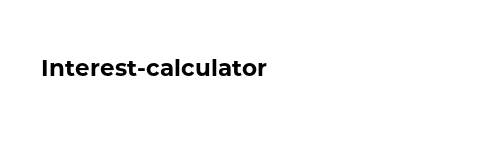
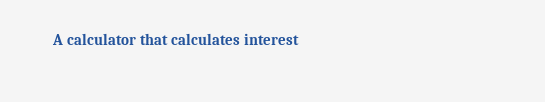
[41,59,267,76] Interest-calculator -> [52,33,300,45] A calculator that calculates interest

